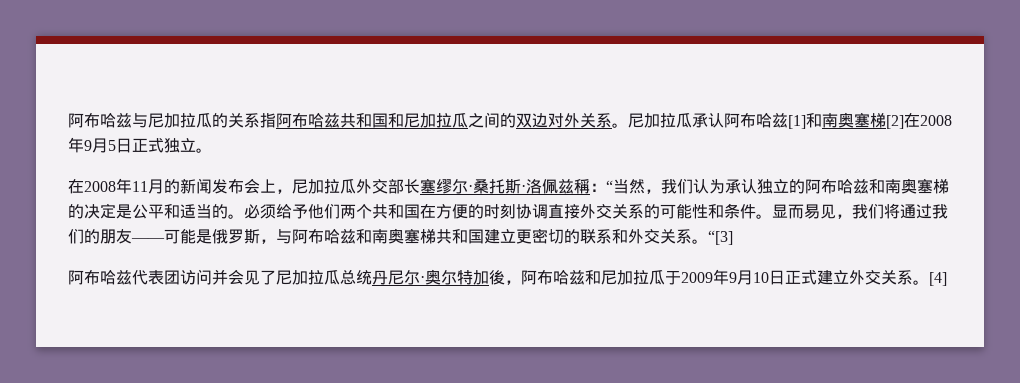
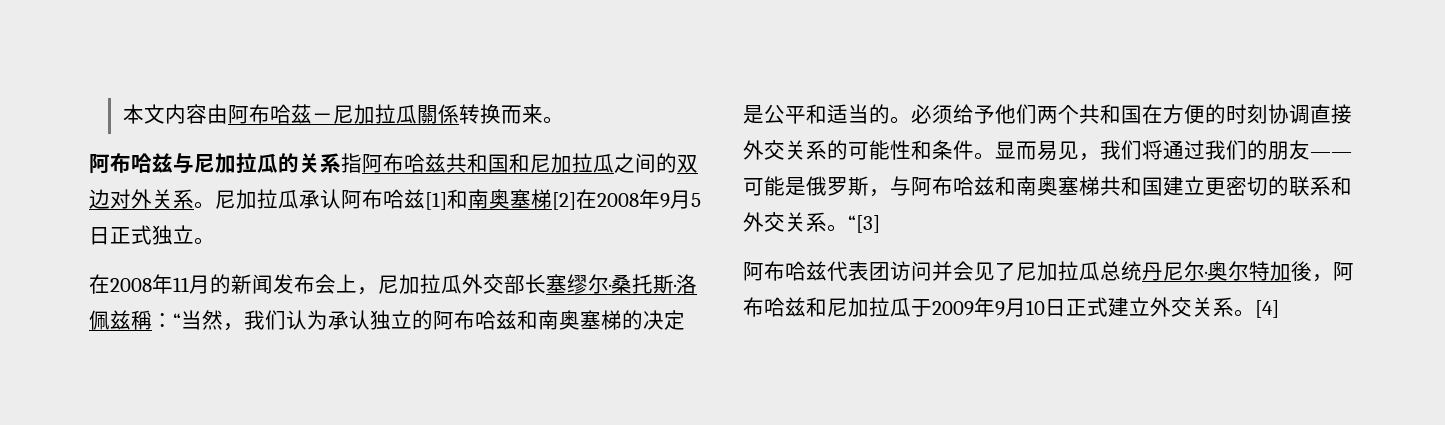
(68, 120) none -> [122,104,564,124] 本文内容由阿布哈茲－尼加拉瓜關係转换而来。 //

